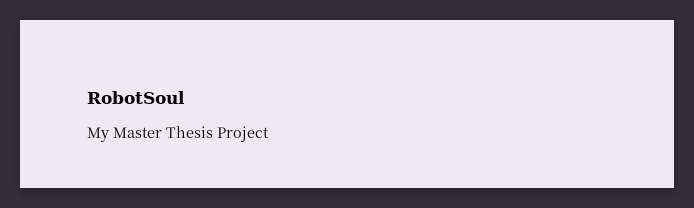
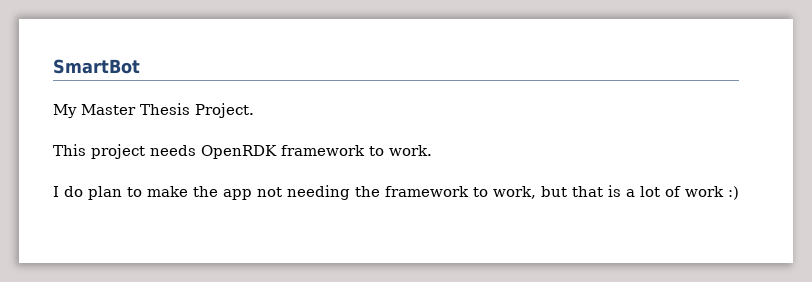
[87,91,185,104] RobotSoul -> [53,59,140,74] SmartBot
[217,126,269,142] Project -> [195,103,254,118] [53,144,432,159] [53,185,739,200] Project. // This project needs OpenRDK framework to work. // I do plan to make the app not needing the framework to work, but that is a lot of work :)

